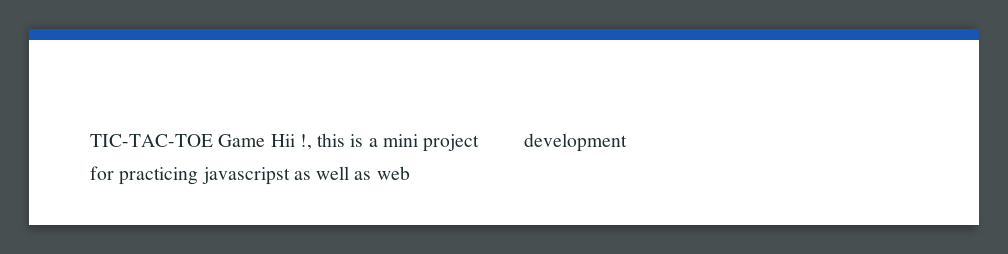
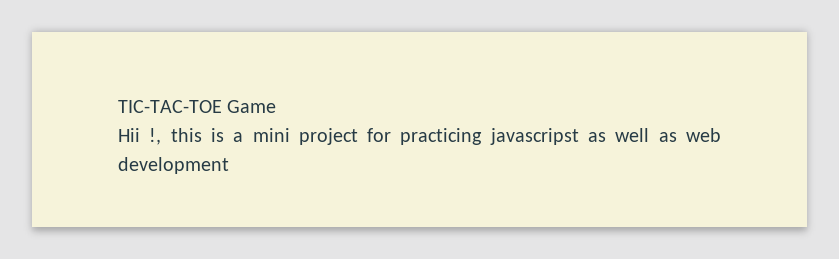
(266, 140) none -> (277, 106) //

